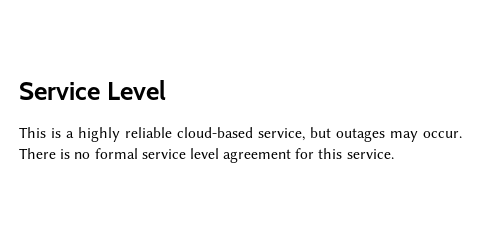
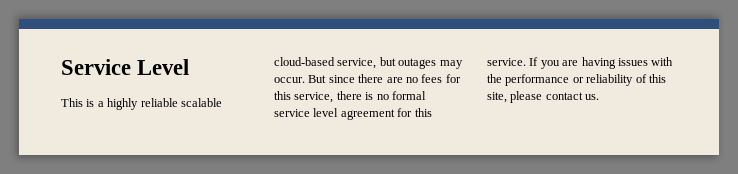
(172, 132) none -> [180,98,222,107] scalable
[19,148,56,159] There -> [308,74,461,83] [274,91,362,103] But since there are no fees for this service, there
(394, 154) none -> [529,57,674,69] [487,74,666,86] [487,91,600,103] If you are having issues with the performance or reliability of this site, please contact us.

